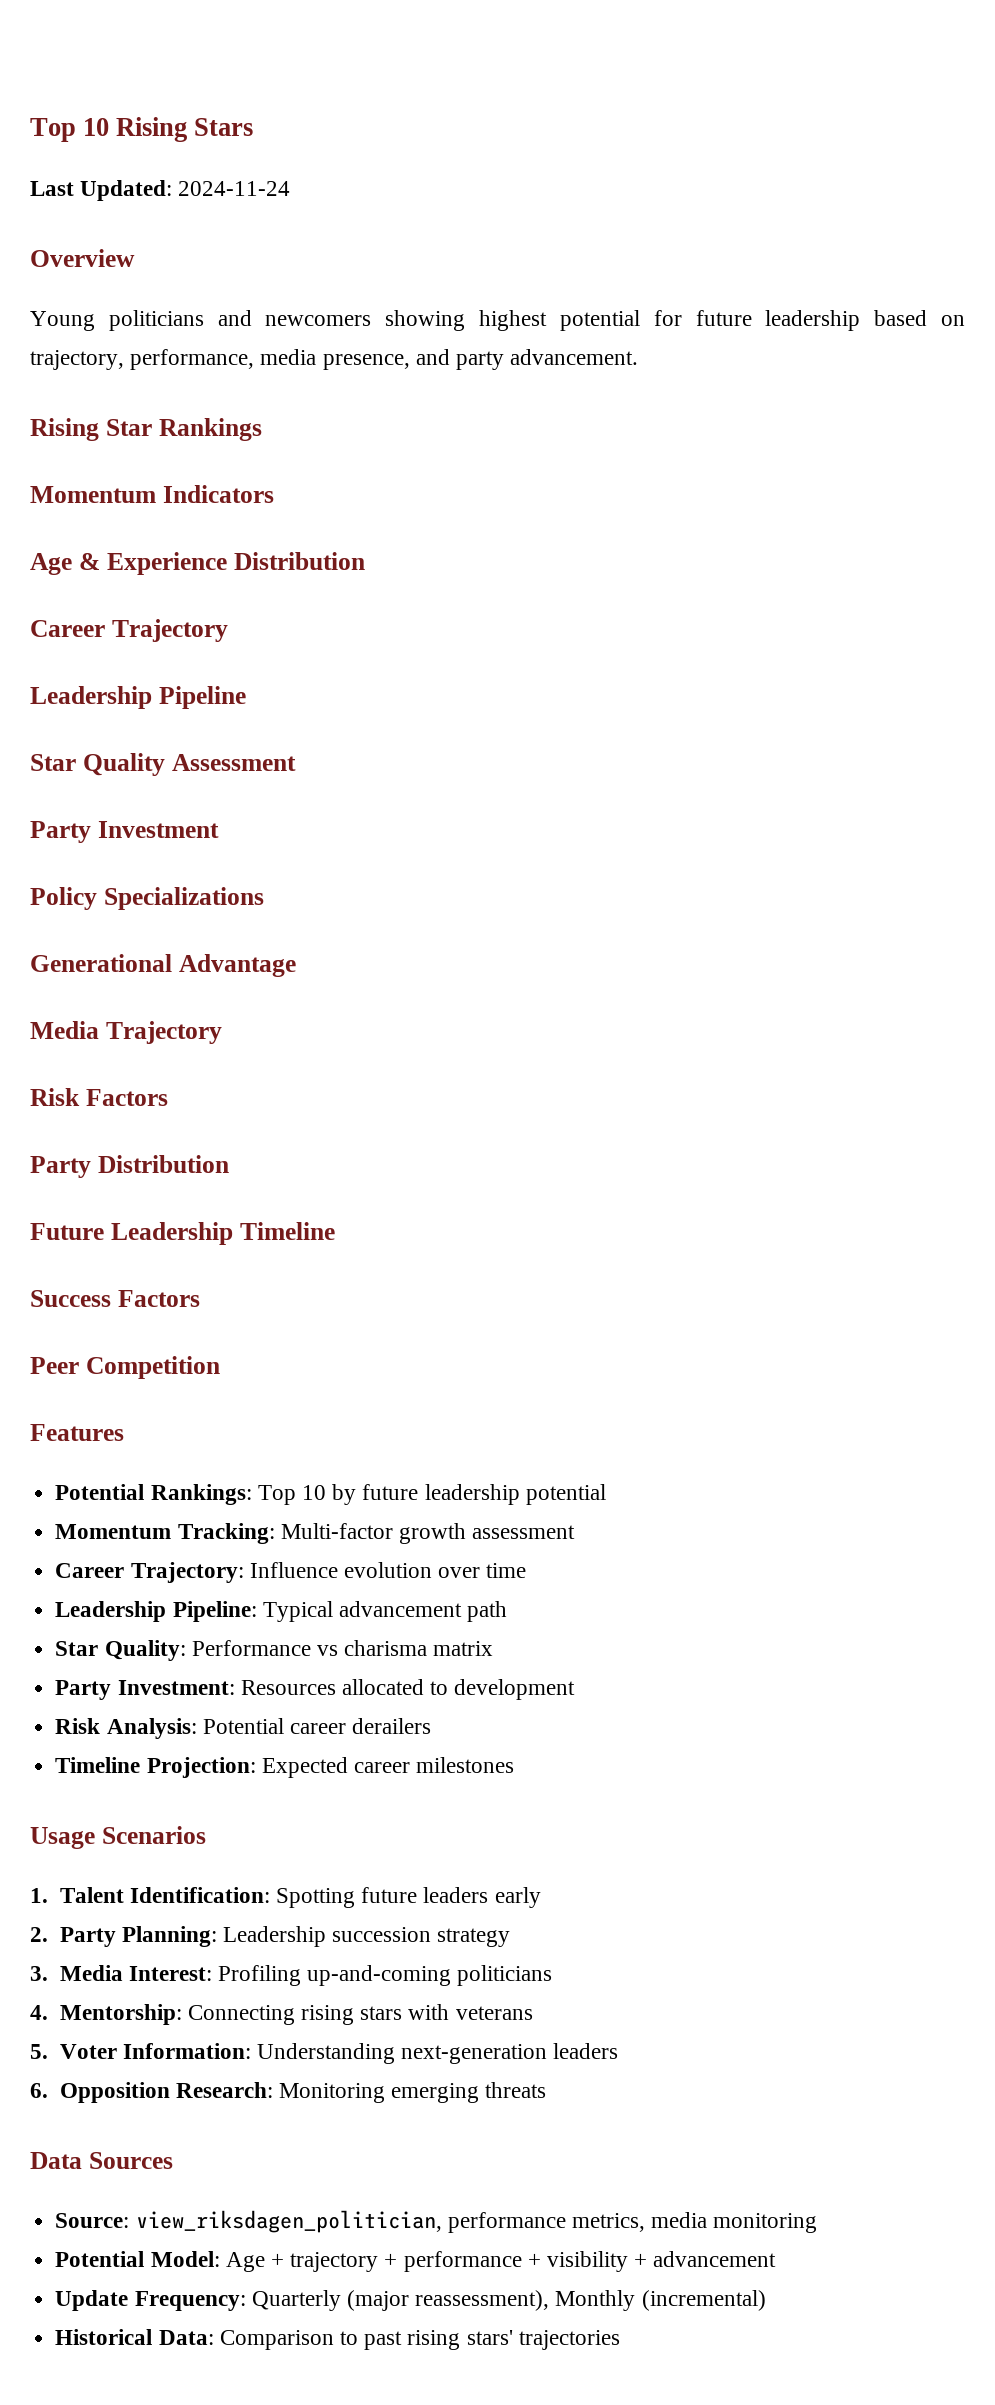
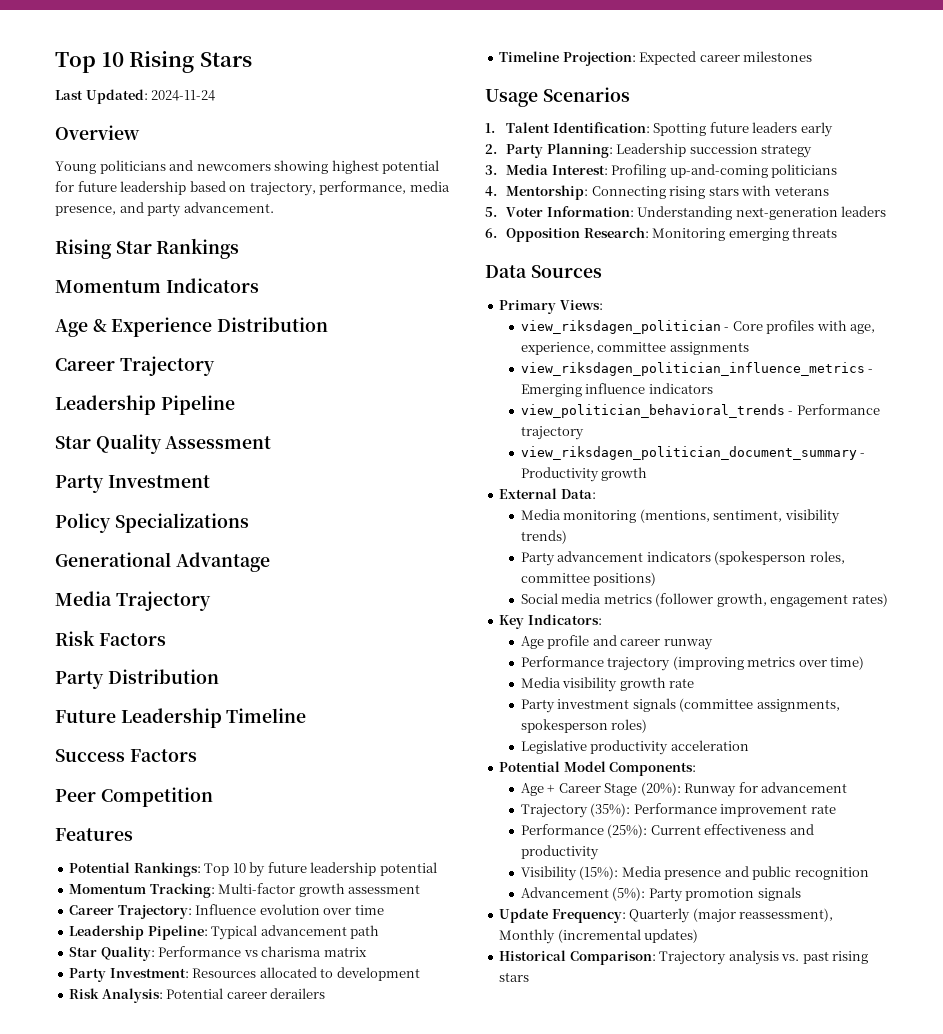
[55,2210,818,2233] [55,2251,777,2272] Source: view_riksdagen_politician, performance metrics, media monitoring // Potential Model: Age + trajectory + performance + visibility + advancement -> [499,300,603,314] [520,320,876,334] [520,342,749,355] [520,362,874,376] [520,383,713,397] [520,404,880,418] [520,426,584,440] [520,446,866,460] [520,467,648,482] [499,488,596,499] [520,509,840,524] [520,530,567,544] [520,551,845,566] [520,572,657,586] [520,593,888,607] [499,614,602,629] [520,635,713,650] [520,656,865,671] [520,677,695,692] [520,698,840,713] [520,719,648,733] [520,740,749,755] [499,761,697,776] [520,782,848,797] [520,803,836,818] [520,824,814,838] [520,845,599,860] [520,866,869,881] [520,887,801,902] Primary Views: // view_riksdagen_politician - Core profiles with age, experience, committee assignments // view_riksdagen_politician_influence_metrics - Emerging influence indicators // view_politician_behavioral_trends - Performance trajectory // view_riksdagen_politician_document_summary - Productivity growth // External Data: // Media monitoring (mentions, sentiment, visibility trends) // Party advancement indicators (spokesperson roles, committee positions) // Social media metrics (follower growth, engagement rates) // Key Indicators: // Age profile and career runway // Performance trajectory (improving metrics over time) // Media visibility growth rate // Party investment signals (committee assignments, spokesperson roles) // Legislative productivity acceleration // Potential Model Components: // Age + Career Stage (20%): Runway for advancement // Trajectory (35%): Performance improvement rate // Performance (25%): Current effectiveness and productivity // Visibility (15%): Media presence and public recognition // Advancement (5%): Party promotion signals
[641,2290,766,2311] (incremental) -> [557,929,699,943] (incremental updates)
[158,2330,620,2350] Data: Comparison to past rising stars' trajectories -> [569,950,869,965] [499,972,530,982] Comparison: Trajectory analysis vs. past rising stars

